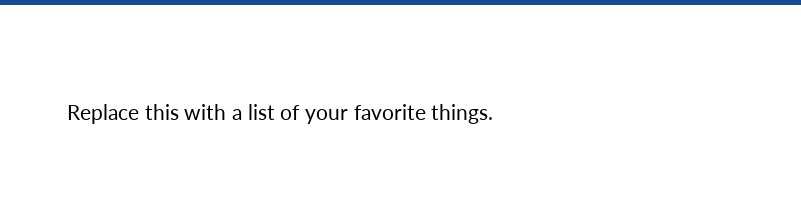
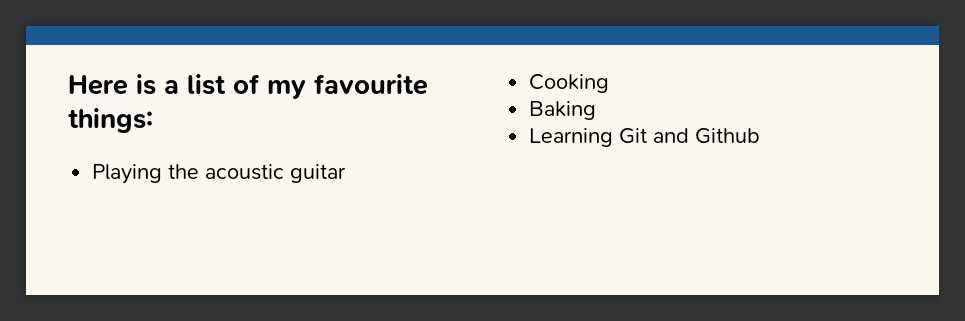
[67,104,494,124] Replace this with a list of your favorite things. -> [68,74,428,99] [68,108,153,133] [92,164,347,184] [529,74,610,93] [529,101,597,120] [529,128,761,147] Here is a list of my favourite things: // Playing the acoustic guitar // Cooking // Baking // Learning Git and Github

